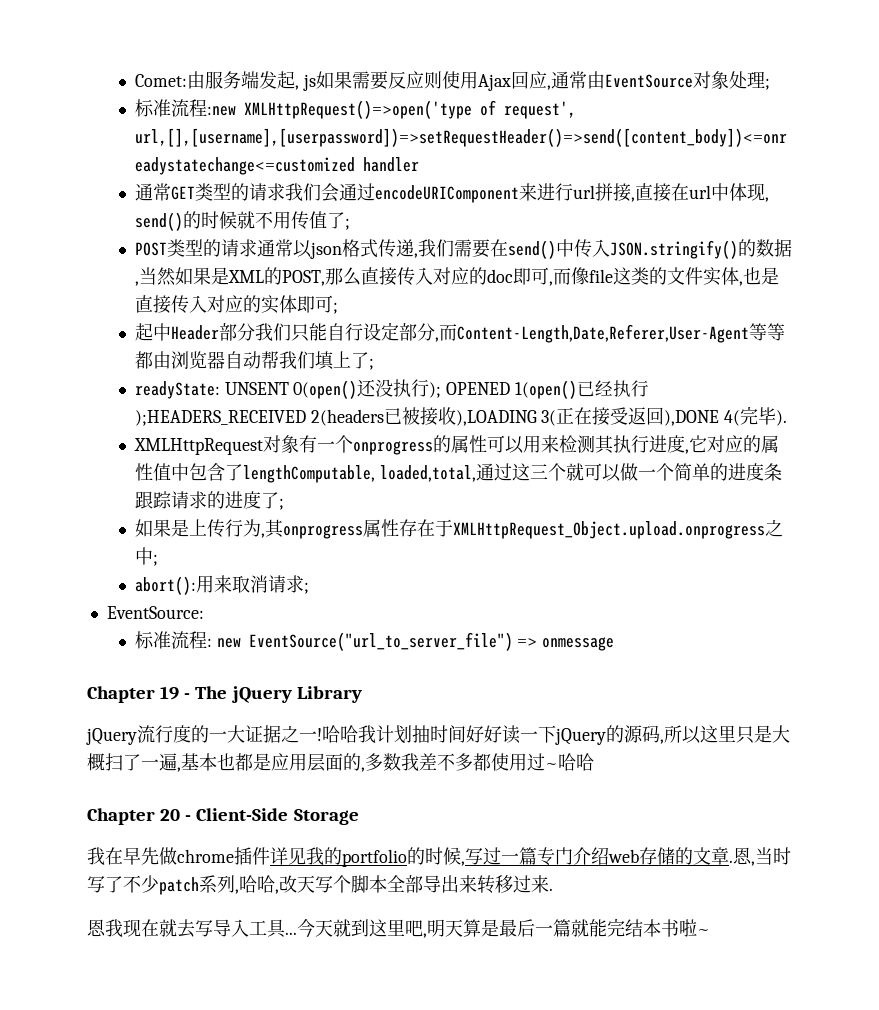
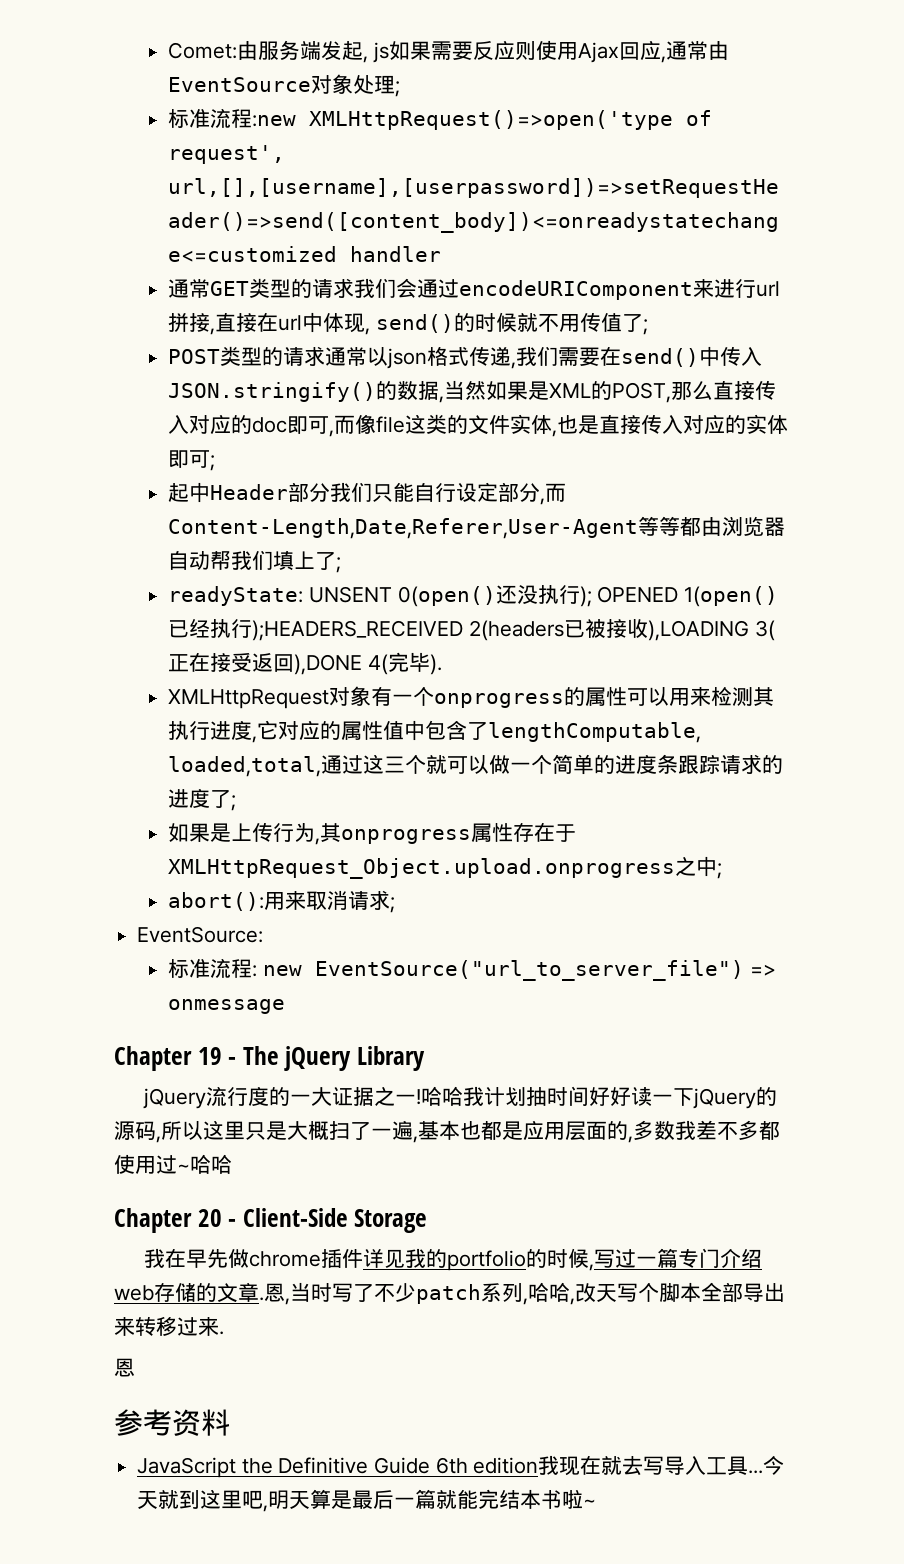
(106, 928) none -> [114,1409,230,1436] [137,1457,539,1478] // 参考资料 // JavaScript the Definitive Guide 6th edition

